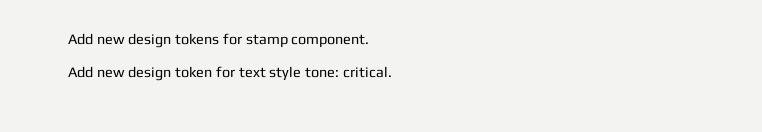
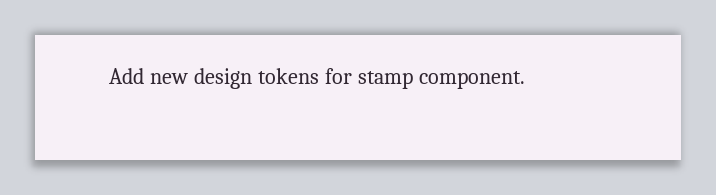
[68,66,393,81] // Add new design token for text style tone: critical. -> (525, 80) none

